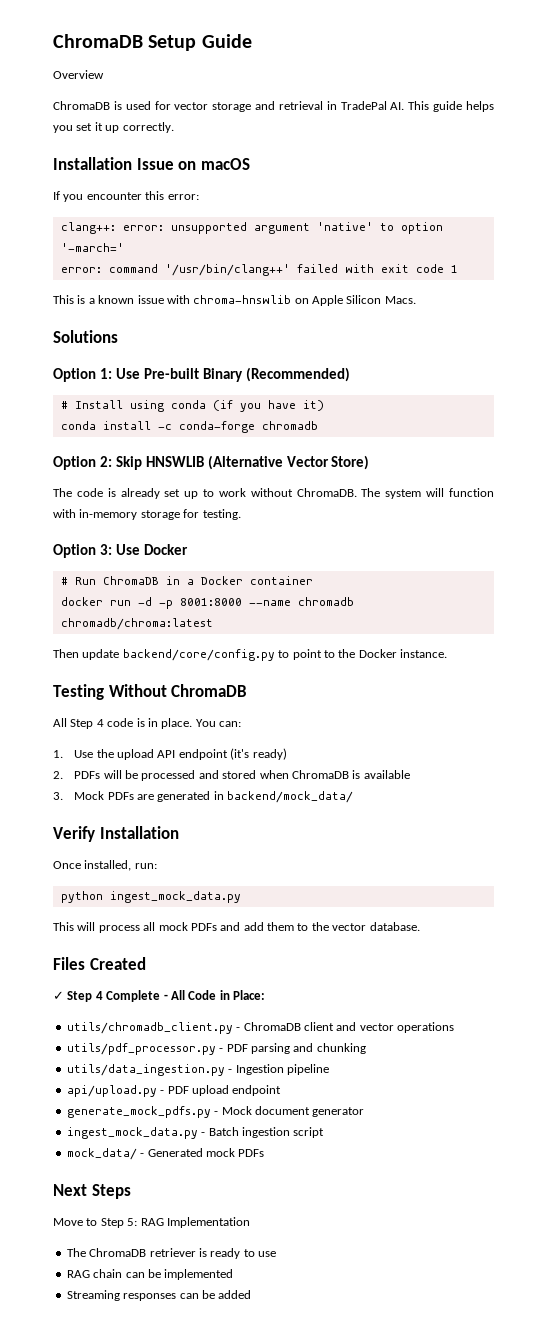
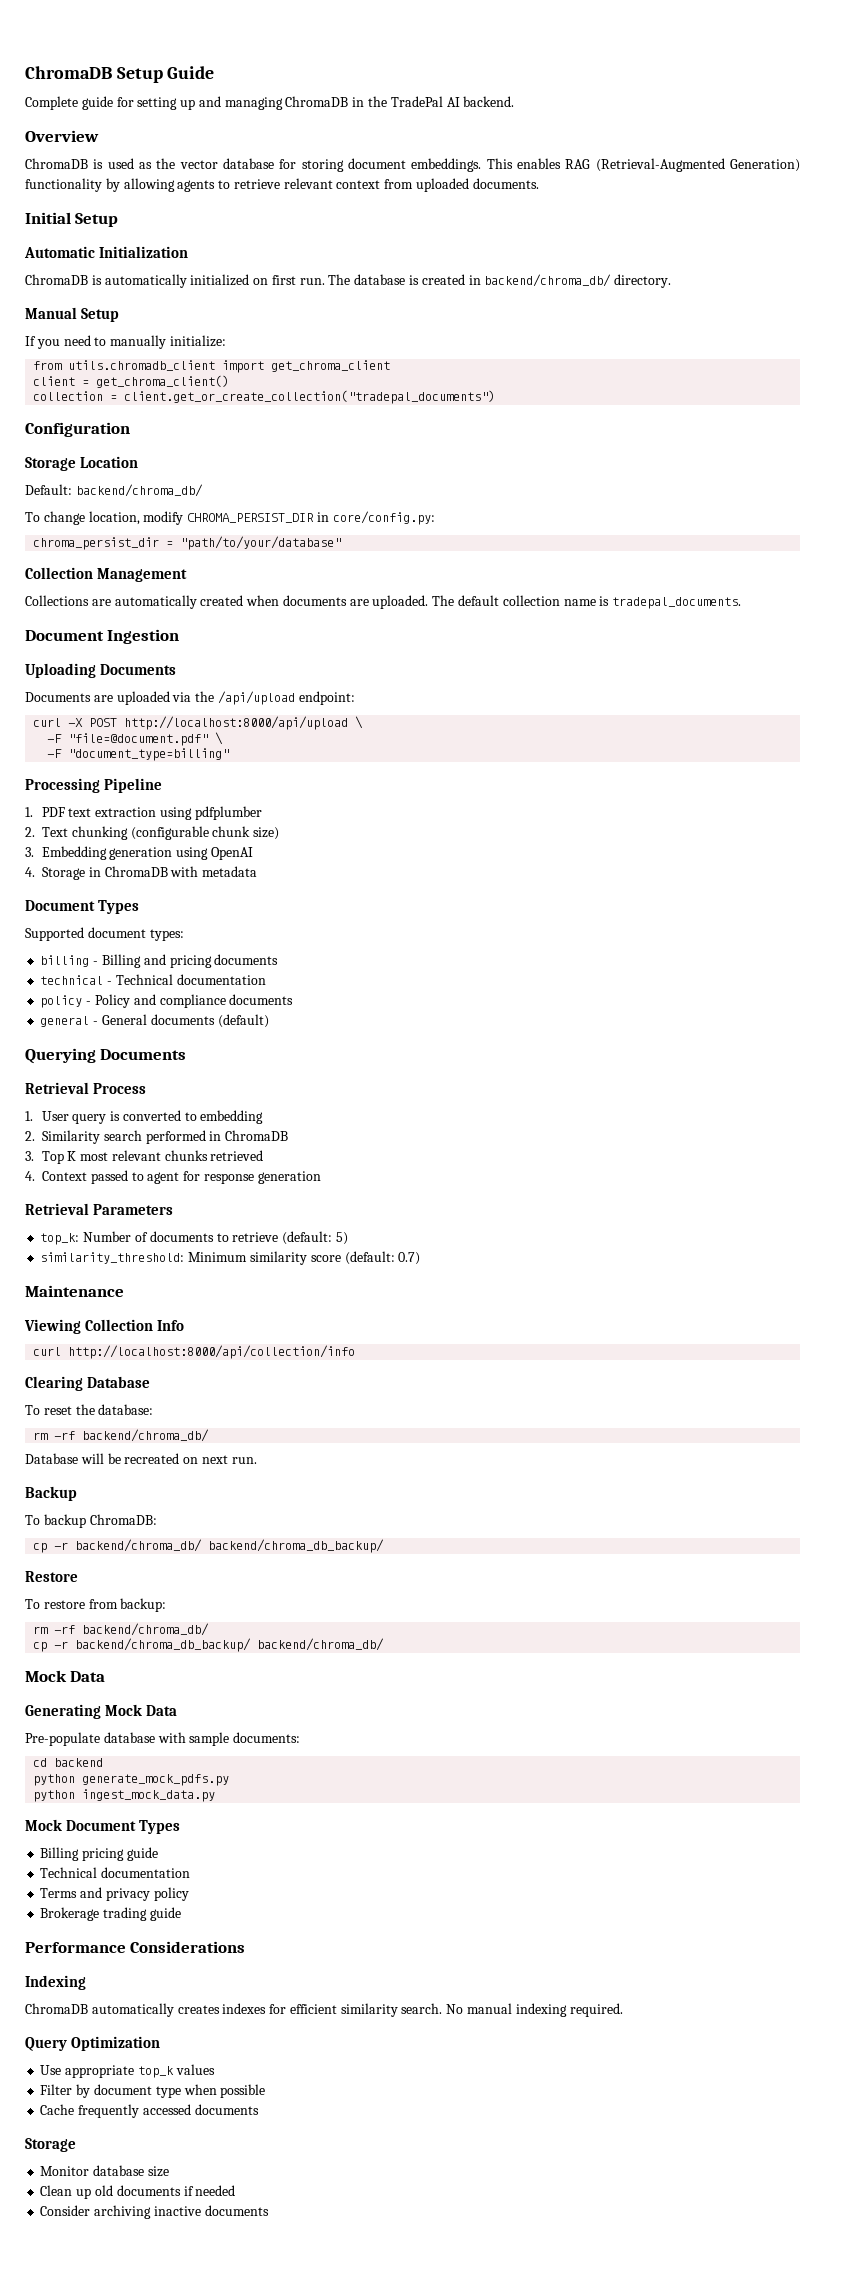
[53,70,104,79] [53,101,495,112] [53,122,174,133] [53,157,250,170] [53,191,199,202] [60,222,443,234] [60,243,124,252] [60,264,458,276] [53,295,416,306] [53,330,118,343] [53,367,350,382] [60,400,324,412] [60,421,318,433] [53,455,370,470] [53,488,495,499] [53,509,241,520] [53,544,188,558] [60,576,313,585] [60,597,354,609] [60,618,213,630] [53,649,447,661] [53,684,248,700] [53,718,241,729] [53,748,287,760] [53,770,410,781] [53,791,354,803] [53,826,179,842] [53,860,157,871] [60,891,241,903] [53,922,420,933] [53,957,146,970] [53,990,265,1002] [66,1022,454,1034] [66,1043,366,1055] [66,1064,329,1076] [66,1085,282,1097] [66,1106,365,1118] [66,1127,325,1139] [66,1148,265,1160] [53,1184,131,1199] [53,1217,250,1228] [66,1248,276,1259] [66,1269,234,1280] [66,1290,252,1301] Overview // ChromaDB is used for vector storage and retrieval in TradePal AI. This guide helps you set it up correctly. // Installation Issue on macOS // If you encounter this error: // clang++: error: unsupported argument 'native' to option '-march=' // error: command '/usr/bin/clang++' failed with exit code 1 // This is a known issue with chroma-hnswlib on Apple Silicon Macs. // Solutions // Option 1: Use Pre-built Binary (Recommended) // # Install using conda (if you have it) // conda install -c conda-forge chromadb // Option 2: Skip HNSWLIB (Alternative Vector Store) // The code is already set up to work without ChromaDB. The system will function with in-memory storage for testing. // Option 3: Use Docker // # Run ChromaDB in a Docker container // docker run -d -p 8001:8000 --name chromadb chromadb/chroma:latest // Then update backend/core/config.py to point to the Docker instance. // Testing Without ChromaDB // All Step 4 code is in place. You can: // 1. Use the upload API endpoint (it's ready) // 2. PDFs will be processed and stored when ChromaDB is available // 3. Mock PDFs are generated in backend/mock_data/ // Verify Installation // Once installed, run: // python ingest_mock_data.py // This will process all mock PDFs and add them to the vector database. // Files Created // ✓ Step 4 Complete - All Code in Place: // utils/chromadb_client.py - ChromaDB client and vector operations // utils/pdf_processor.py - PDF parsing and chunking // utils/data_ingestion.py - Ingestion pipeline // api/upload.py - PDF upload endpoint // generate_mock_pdfs.py - Mock document generator // ingest_mock_data.py - Batch ingestion script // mock_data/ - Generated mock PDFs // Next Steps // Move to Step 5: RAG Implementation // The ChromaDB retriever is ready to use // RAG chain can be implemented // Streaming responses can be added -> [25,96,515,110] [25,130,99,142] [25,158,801,172] [25,178,539,192] [25,212,119,227] [24,246,189,258] [25,274,672,288] [25,307,120,322] [25,335,226,349] [33,360,391,373] [33,375,230,388] [33,390,496,404] [25,422,130,437] [25,456,139,471] [25,484,203,497] [25,511,435,525] [33,536,342,550] [25,567,188,582] [25,595,742,609] [25,629,180,644] [25,663,177,678] [25,691,355,705] [33,716,364,730] [47,732,224,746] [47,748,230,761] [25,778,163,793] [25,806,262,820] [25,826,280,840] [25,846,253,860] [25,866,258,880] [25,900,140,914] [25,927,184,941] [40,954,279,968] [40,974,266,985] [40,994,294,1008] [40,1014,269,1028] [25,1048,187,1064] [25,1082,147,1094] [25,1110,264,1124] [25,1130,289,1144] [25,1150,264,1164] [25,1170,321,1184] [25,1203,174,1215] [40,1231,348,1245] [40,1251,421,1265] [25,1285,124,1297] [24,1319,185,1334] [33,1345,356,1359] [25,1376,151,1391] [25,1404,154,1415] [33,1429,210,1442] [25,1453,257,1464] [25,1486,77,1501] [25,1514,157,1528] [33,1539,385,1553] [25,1571,78,1582] [25,1598,167,1612] [33,1623,210,1636] [33,1638,385,1652] [25,1670,106,1682] [25,1704,178,1719] [25,1732,301,1746] [33,1758,104,1767] [33,1774,230,1786] [33,1789,216,1802] [25,1819,181,1834] [40,1847,158,1861] [40,1867,191,1878] [40,1887,189,1901] [40,1907,181,1921] [25,1941,246,1953] [25,1975,86,1990] [25,2003,623,2017] [25,2036,161,2051] [40,2064,215,2078] [40,2084,266,2098] [40,2104,259,2118] [25,2138,76,2152] [40,2165,169,2177] [40,2185,236,2199] [40,2205,269,2219] Complete guide for setting up and managing ChromaDB in the TradePal AI backend. // Overview // ChromaDB is used as the vector database for storing document embeddings. This enables RAG (Retrieval-Augmented Generation) functionality by allowing agents to retrieve relevant context from uploaded documents. // Initial Setup // Automatic Initialization // ChromaDB is automatically initialized on first run. The database is created in backend/chroma_db/ directory. // Manual Setup // If you need to manually initialize: // from utils.chromadb_client import get_chroma_client // client = get_chroma_client() // collection = client.get_or_create_collection("tradepal_documents") // Configuration // Storage Location // Default: backend/chroma_db/ // To change location, modify CHROMA_PERSIST_DIR in core/config.py: // chroma_persist_dir = "path/to/your/database" // Collection Management // Collections are automatically created when documents are uploaded. The default collection name is tradepal_documents. // Document Ingestion // Uploading Documents // Documents are uploaded via the /api/upload endpoint: // curl -X POST http://localhost:8000/api/upload \ // -F "file=@document.pdf" \ // -F "document_type=billing" // Processing Pipeline // 1. PDF text extraction using pdfplumber // 2. Text chunking (configurable chunk size) // 3. Embedding generation using OpenAI // 4. Storage in ChromaDB with metadata // Document Types // Supported document types: // billing - Billing and pricing documents // technical - Technical documentation // policy - Policy and compliance documents // general - General documents (default) // Querying Documents // Retrieval Process // 1. User query is converted to embedding // 2. Similarity search performed in ChromaDB // 3. Top K most relevant chunks retrieved // 4. Context passed to agent for response generation // Retrieval Parameters // top_k: Number of documents to retrieve (default: 5) // similarity_threshold: Minimum similarity score (default: 0.7) // Maintenance // Viewing Collection Info // curl http://localhost:8000/api/collection/info // Clearing Database // To reset the database: // rm -rf backend/chroma_db/ // Database will be recreated on next run. // Backup // To backup ChromaDB: // cp -r backend/chroma_db/ backend/chroma_db_backup/ // Restore // To restore from backup: // rm -rf backend/chroma_db/ // cp -r backend/chroma_db_backup/ backend/chroma_db/ // Mock Data // Generating Mock Data // Pre-populate database with sample documents: // cd backend // python generate_mock_pdfs.py // python ingest_mock_data.py // Mock Document Types // Billing pricing guide // Technical documentation // Terms and privacy policy // Brokerage trading guide // Performance Considerations // Indexing // ChromaDB automatically creates indexes for efficient similarity search. No manual indexing required. // Query Optimization // Use appropriate top_k values // Filter by document type when possible // Cache frequently accessed documents // Storage // Monitor database size // Clean up old documents if needed // Consider archiving inactive documents

